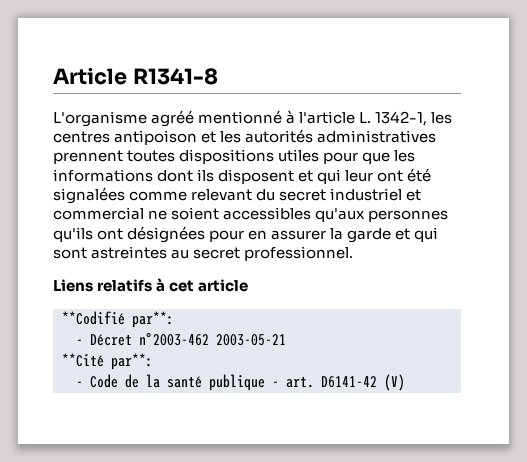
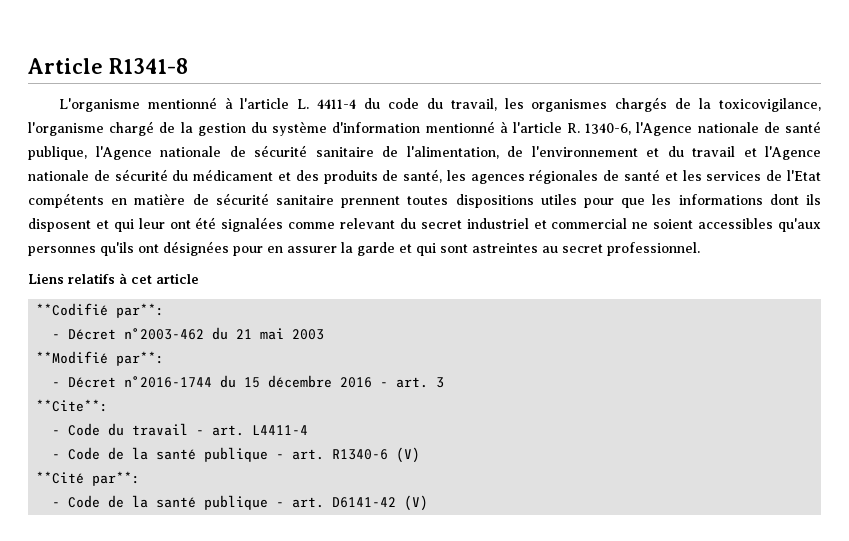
[151,110,195,127] agréé -> (140, 105) none
[375,111,453,126] [53,129,437,145] 1342-1, les centres antipoison et les autorités administratives -> [317,97,821,112] [28,121,821,136] [28,145,821,160] [28,169,821,184] [28,193,334,208] 4411-4 du code du travail, les organismes chargés de la toxicovigilance, l'organisme chargé de la gestion du système d'information mentionné à l'article R. 1340-6, l'Agence nationale de santé publique, l'Agence nationale de sécurité sanitaire de l'alimentation, de l'environnement et du travail et l'Agence nationale de sécurité du médicament et des produits de santé, les agences régionales de santé et les services de l'Etat compétents en matière de sécurité sanitaire
[216,334,286,346] 2003-05-21 -> [212,327,325,340] [36,351,165,366] [52,375,445,388] [36,399,109,412] [52,423,309,436] [52,447,421,463] du 21 mai 2003 // **Modifié par**: // - Décret n°2016-1744 du 15 décembre 2016 - art. 3 // **Cite**: // - Code du travail - art. L4411-4 // - Code de la santé publique - art. R1340-6 (V)

